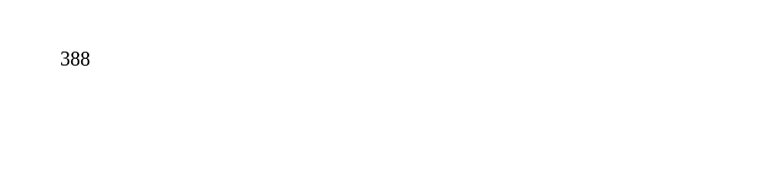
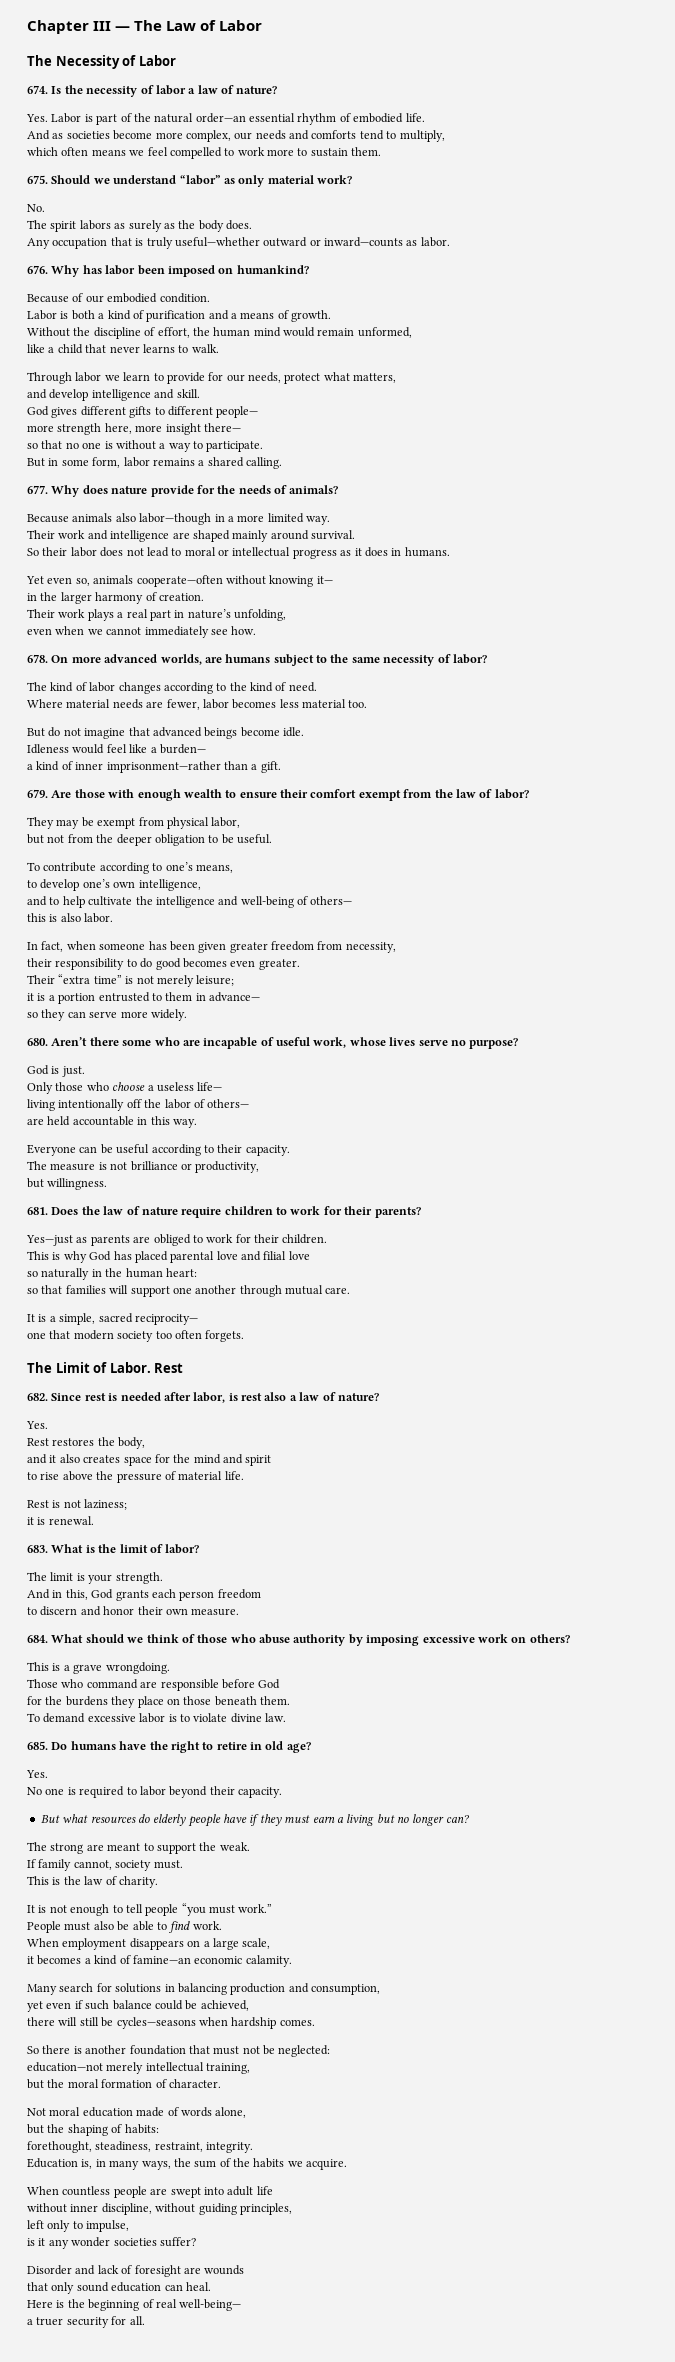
[60,51,91,66] 388 -> [27,20,263,34] [27,55,176,69] [27,85,278,97] [26,113,425,125] [27,130,445,142] [27,147,382,159] [27,175,352,187] [27,204,45,212] [27,220,252,232] [27,237,450,249] [27,265,309,277] [27,293,210,303] [27,310,332,322] [27,327,412,339] [27,344,219,354] [27,372,397,384] [27,389,200,401] [27,406,259,418] [27,423,241,435] [27,440,264,452] [27,457,282,469] [27,485,339,497] [27,513,330,525] [27,530,355,542] [27,547,450,559] [26,575,333,587] [27,592,204,604] [27,609,286,621] [27,626,257,638] [27,654,487,666] [27,682,317,694] [27,699,368,710] [27,727,304,739] [27,744,206,754] [27,761,281,773] [27,789,529,801] [27,817,241,829] [27,834,272,846] [27,862,233,874] [27,879,201,891] [27,896,353,908] [27,913,114,923] [27,941,396,953] [27,958,300,970] [27,974,235,987] [27,992,260,1004] [27,1009,187,1021] [27,1037,519,1049] [27,1065,85,1077] [27,1082,223,1094] [27,1099,250,1111] [27,1116,197,1128] [27,1144,290,1156] [27,1161,260,1173] [27,1178,108,1190] [27,1206,421,1218] [26,1234,328,1246] [27,1251,310,1263] [27,1268,197,1280] [27,1285,351,1297] [27,1313,198,1325] [27,1330,245,1342] [27,1362,184,1373] [27,1392,379,1403] [26,1421,48,1429] [27,1437,146,1449] [27,1454,272,1466] [27,1471,244,1483] [27,1499,128,1510] [27,1516,94,1525] [27,1544,200,1554] [27,1572,163,1584] [27,1589,261,1601] [27,1606,240,1616] [27,1634,570,1646] [27,1662,170,1674] [27,1679,281,1691] [27,1696,290,1708] [27,1713,286,1723] [27,1741,311,1753] [26,1770,48,1778] [27,1786,282,1798] [40,1814,470,1827] [27,1842,250,1854] [27,1859,183,1871] [27,1876,158,1888] [27,1903,273,1916] [27,1921,222,1933] [27,1938,271,1950] [27,1955,292,1967] [27,1983,380,1995] [27,2000,249,2012] [27,2017,315,2029] [27,2045,331,2057] [27,2062,251,2074] [27,2079,221,2089] [27,2107,247,2118] [27,2124,159,2136] [27,2141,254,2153] [27,2158,348,2170] [27,2186,273,2198] [27,2203,292,2215] [27,2220,130,2232] [27,2237,196,2249] [27,2265,245,2277] [27,2282,211,2294] [27,2299,242,2311] [27,2316,145,2328] Chapter III — The Law of Labor // The Necessity of Labor // 674. Is the necessity of labor a law of nature? // Yes. Labor is part of the natural order—an essential rhythm of embodied life. // And as societies become more complex, our needs and comforts tend to multiply, // which often means we feel compelled to work more to sustain them. // 675. Should we understand “labor” as only material work? // No. // The spirit labors as surely as the body does. // Any occupation that is truly useful—whether outward or inward—counts as labor. // 676. Why has labor been imposed on humankind? // Because of our embodied condition. // Labor is both a kind of purification and a means of growth. // Without the discipline of effort, the human mind would remain unformed, // like a child that never learns to walk. // Through labor we learn to provide for our needs, protect what matters, // and develop intelligence and skill. // God gives different gifts to different people— // more strength here, more insight there— // so that no one is without a way to participate. // But in some form, labor remains a shared calling. // 677. Why does nature provide for the needs of animals? // Because animals also labor—though in a more limited way. // Their work and intelligence are shaped mainly around survival. // So their labor does not lead to moral or intellectual progress as it does in humans. // Yet even so, animals cooperate—often without knowing it— // in the larger harmony of creation. // Their work plays a real part in nature’s unfolding, // even when we cannot immediately see how. // 678. On more advanced worlds, are humans subject to the same necessity of labor? // The kind of labor changes according to the kind of need. // Where material needs are fewer, labor becomes less material too. // But do not imagine that advanced beings become idle. // Idleness would feel like a burden— // a kind of inner imprisonment—rather than a gift. // 679. Are those with enough wealth to ensure their comfort exempt from the law of labor? // They may be exempt from physical labor, // but not from the deeper obligation to be useful. // To contribute according to one’s means, // to develop one’s own intelligence, // and to help cultivate the intelligence and well-being of others— // this is also labor. // In fact, when someone has been given greater freedom from necessity, // their responsibility to do good becomes even greater. // Their “extra time” is not merely leisure; // it is a portion entrusted to them in advance— // so they can serve more widely. // 680. Aren’t there some who are incapable of useful work, whose lives serve no purpose? // God is just. // Only those who choose a useless life— // living intentionally off the labor of others— // are held accountable in this way. // Everyone can be useful according to their capacity. // The measure is not brilliance or productivity, // but willingness. // 681. Does the law of nature require children to work for their parents? // Yes—just as parents are obliged to work for their children. // This is why God has placed parental love and filial love // so naturally in the human heart: // so that families will support one another through mutual care. // It is a simple, sacred reciprocity— // one that modern society too often forgets. // The Limit of Labor. Rest // 682. Since rest is needed after labor, is rest also a law of nature? // Yes. // Rest restores the body, // and it also creates space for the mind and spirit // to rise above the pressure of material life. // Rest is not laziness; // it is renewal. // 683. What is the limit of labor? // The limit is your strength. // And in this, God grants each person freedom // to discern and honor their own measure. // 684. What should we think of those who abuse authority by imposing excessive work on others? // This is a grave wrongdoing. // Those who command are responsible before God // for the burdens they place on those beneath them. // To demand excessive labor is to violate divine law. // 685. Do humans have the right to retire in old age? // Yes. // No one is required to labor beyond their capacity. // But what resources do elderly people have if they must earn a living but no longer can? // The strong are meant to support the weak. // If family cannot, society must. // This is the law of charity. // It is not enough to tell people “you must work.” // People must also be able to find work. // When employment disappears on a large scale, // it becomes a kind of famine—an economic calamity. // Many search for solutions in balancing production and consumption, // yet even if such balance could be achieved, // there will still be cycles—seasons when hardship comes. // So there is another foundation that must not be neglected: // education—not merely intellectual training, // but the moral formation of character. // Not moral education made of words alone, // but the shaping of habits: // forethought, steadiness, restraint, integrity. // Education is, in many ways, the sum of the habits we acquire. // When countless people are swept into adult life // without inner discipline, without guiding principles, // left only to impulse, // is it any wonder societies suffer? // Disorder and lack of foresight are wounds // that only sound education can heal. // Here is the beginning of real well-being— // a truer security for all.

